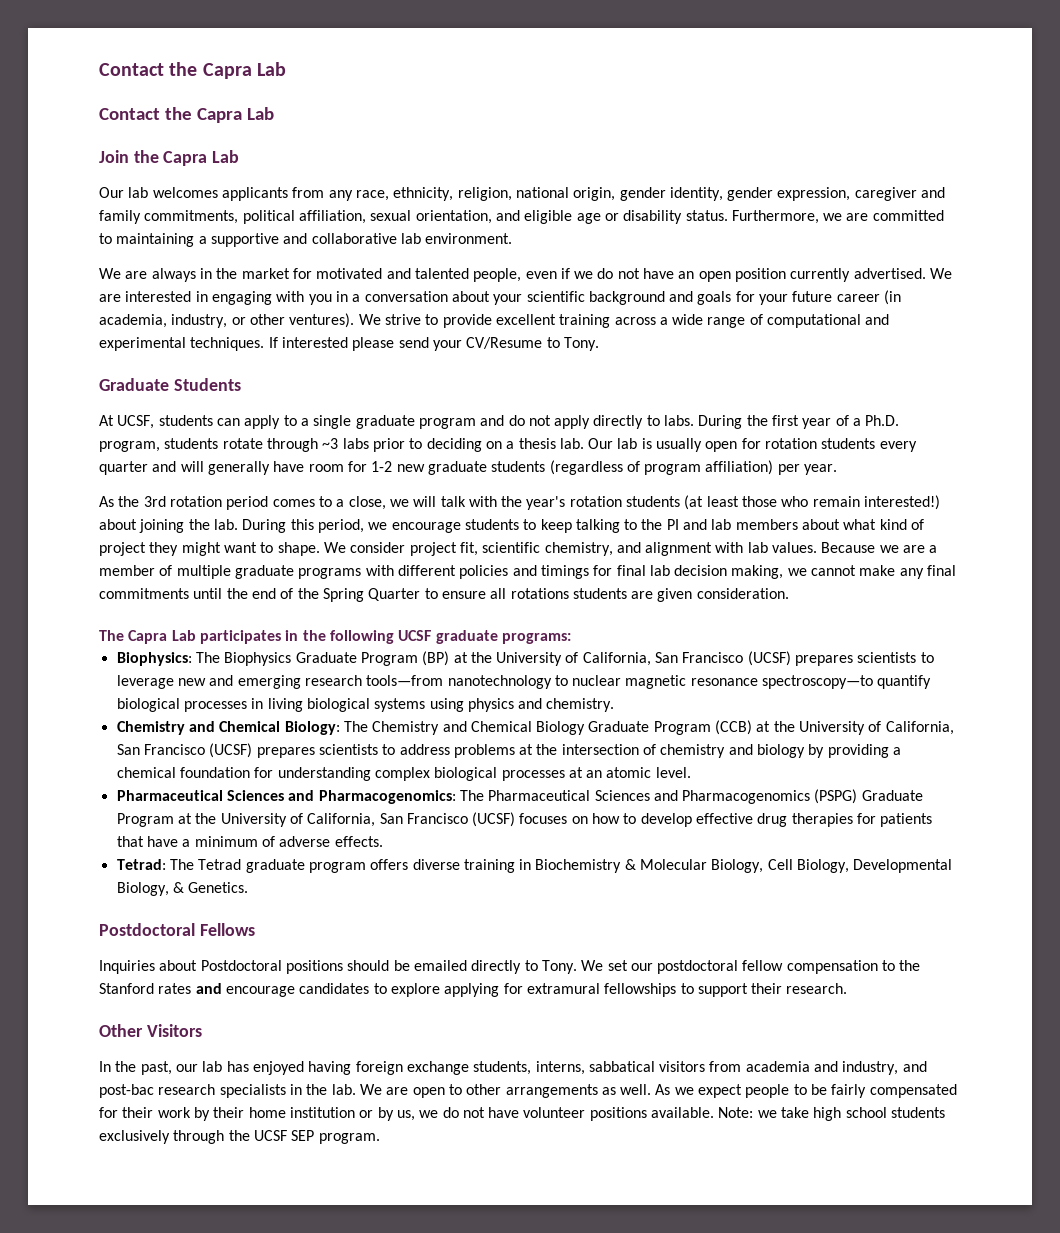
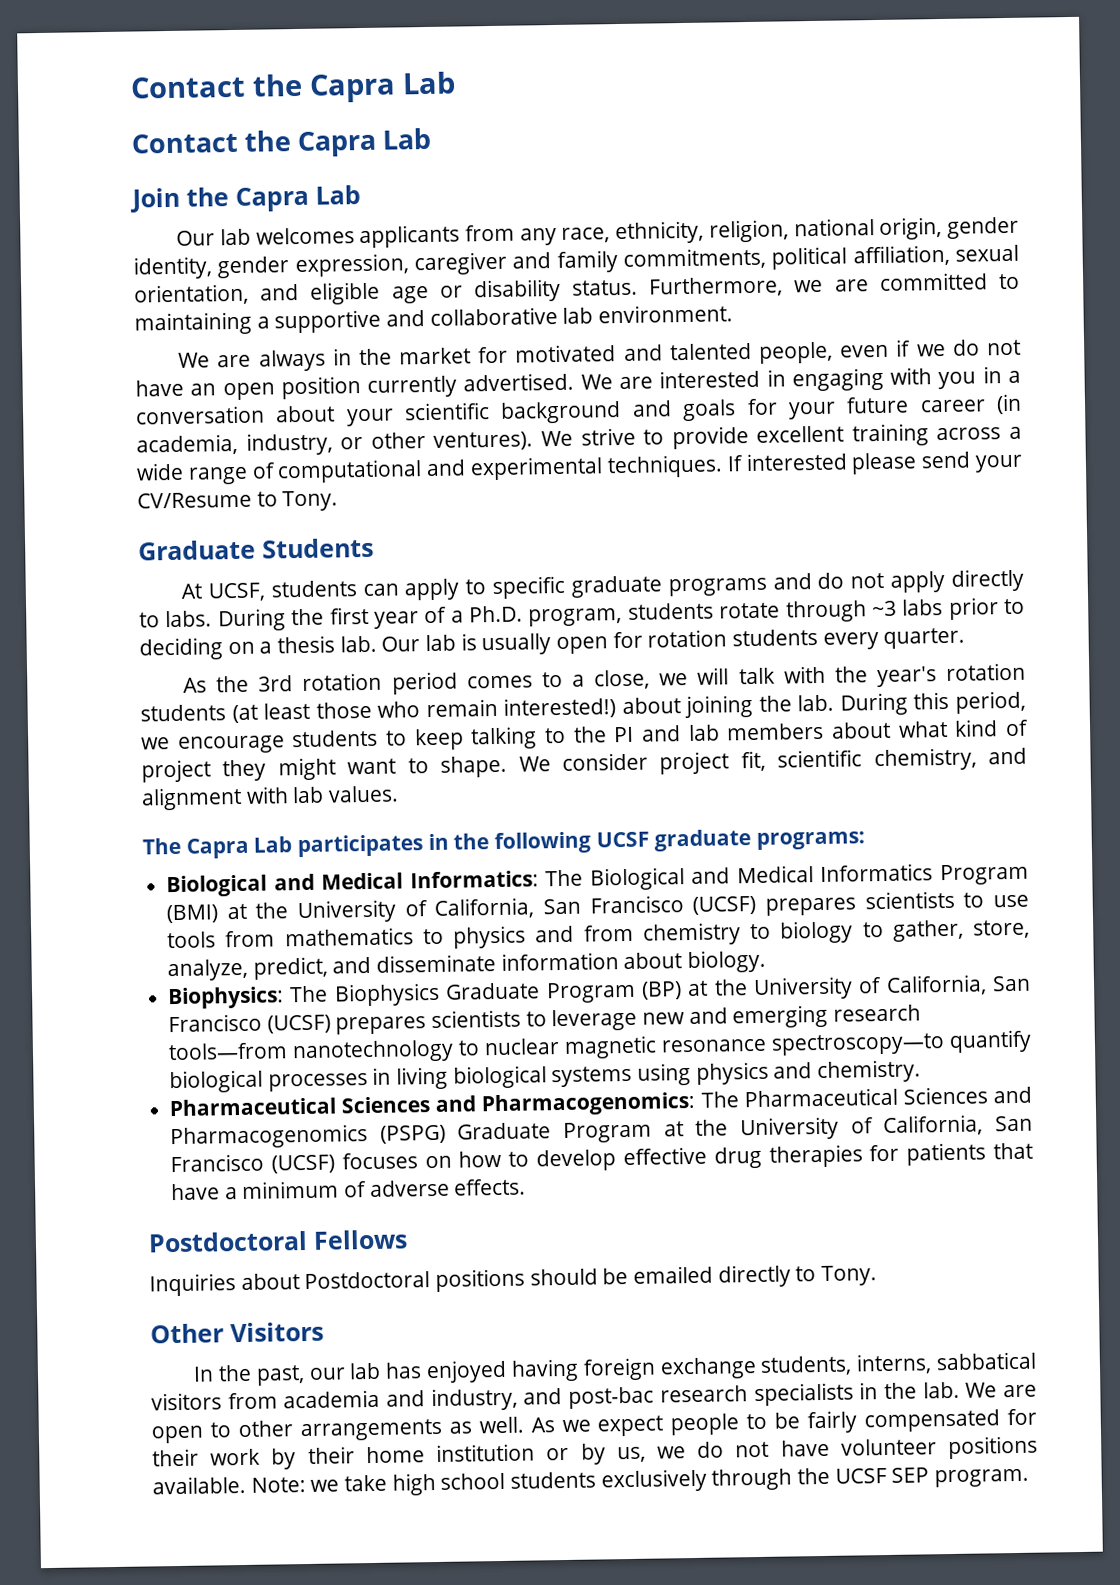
[300,415,476,429] a single graduate program -> [492,575,767,600] specific graduate programs
[99,460,838,475] quarter and will generally have room for 1-2 new graduate students (regardless of program affiliation) per year. -> [883,627,966,649] quarter.
[821,542,938,553] [99,565,957,579] [99,588,789,602] Because we are a member of multiple graduate programs with different policies and timings for final lab decision making, we cannot make any final commitments until the end of the Spring Quarter to ensure all rotations students are given consideration. -> (400, 794) none
(571, 638) none -> [166,863,1029,898] [166,890,1029,924] [167,919,1031,949] [167,949,767,982] // Biological and Medical Informatics: The Biological and Medical Informatics Program (BMI) at the University of California, San Francisco (UCSF) prepares scientists to use tools from mathematics to physics and from chemistry to biology to gather, store, analyze, predict, and disseminate information about biology.
[116,720,954,735] [116,743,902,758] [116,767,691,781] // Chemistry and Chemical Biology: The Chemistry and Chemical Biology Graduate Program (CCB) at the University of California, San Francisco (UCSF) prepares scientists to address problems at the intersection of chemistry and biology by providing a chemical foundation for understanding complex biological processes at an atomic level. -> (922, 1071) none
[116,859,953,873] [116,882,249,896] // Tetrad: The Tetrad graduate program offers diverse training in Biochemistry & Molecular Biology, Cell Biology, Developmental Biology, & Genetics. -> (527, 1187) none
[581,960,921,974] [99,983,848,997] We set our postdoctoral fellow compensation to the Stanford rates and encourage candidates to explore applying for extramural fellowships to support their research. -> (878, 1275) none

